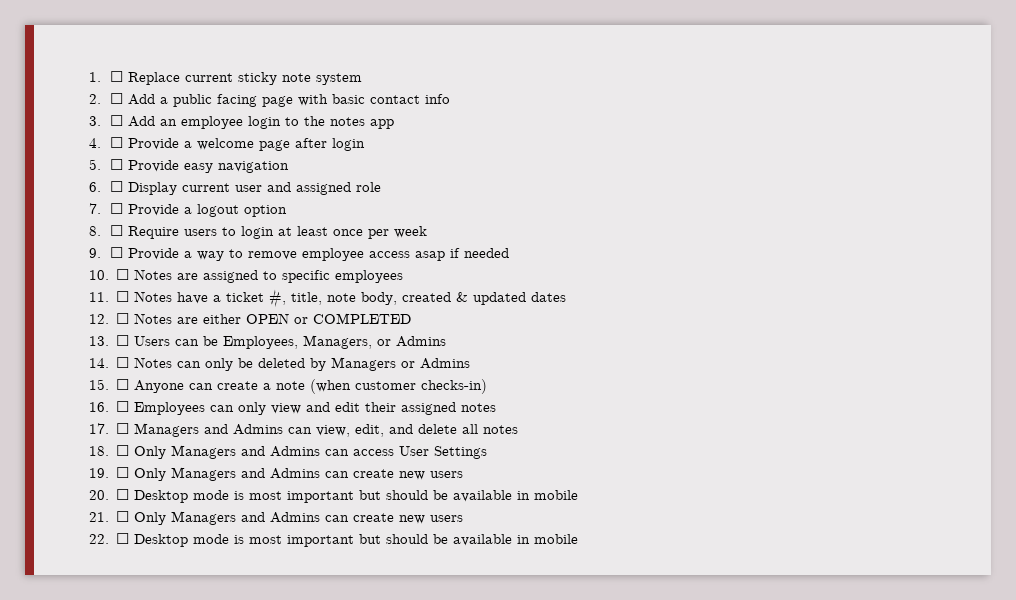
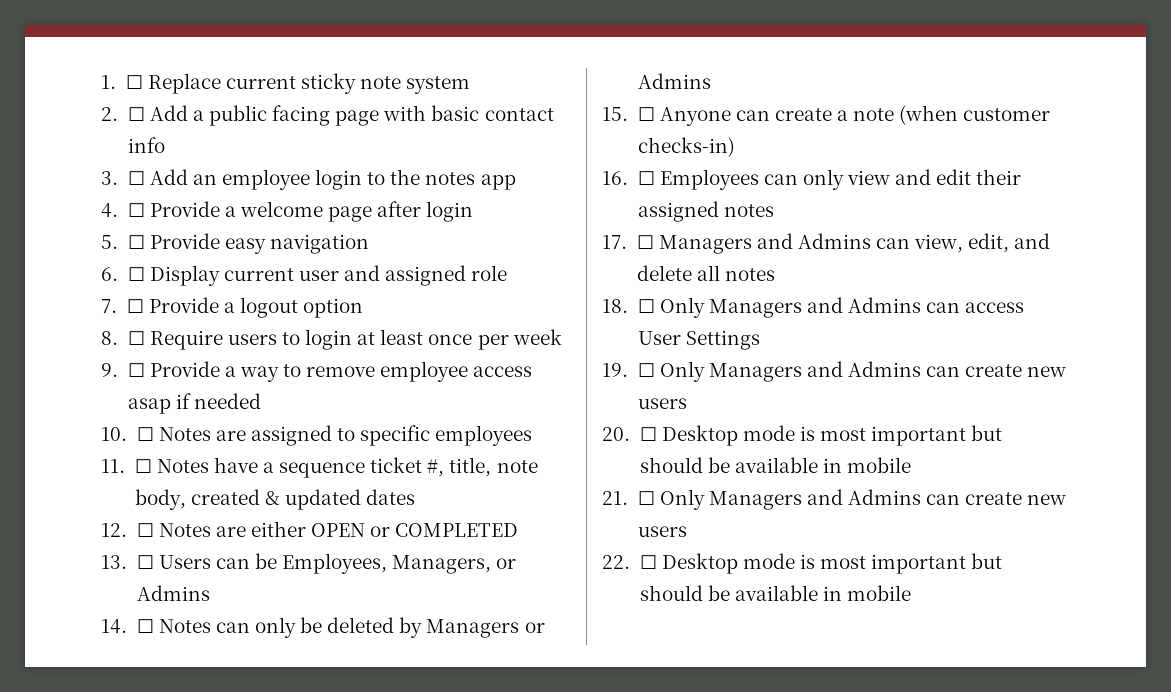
(222, 298) none -> [279,462,366,478] sequence

